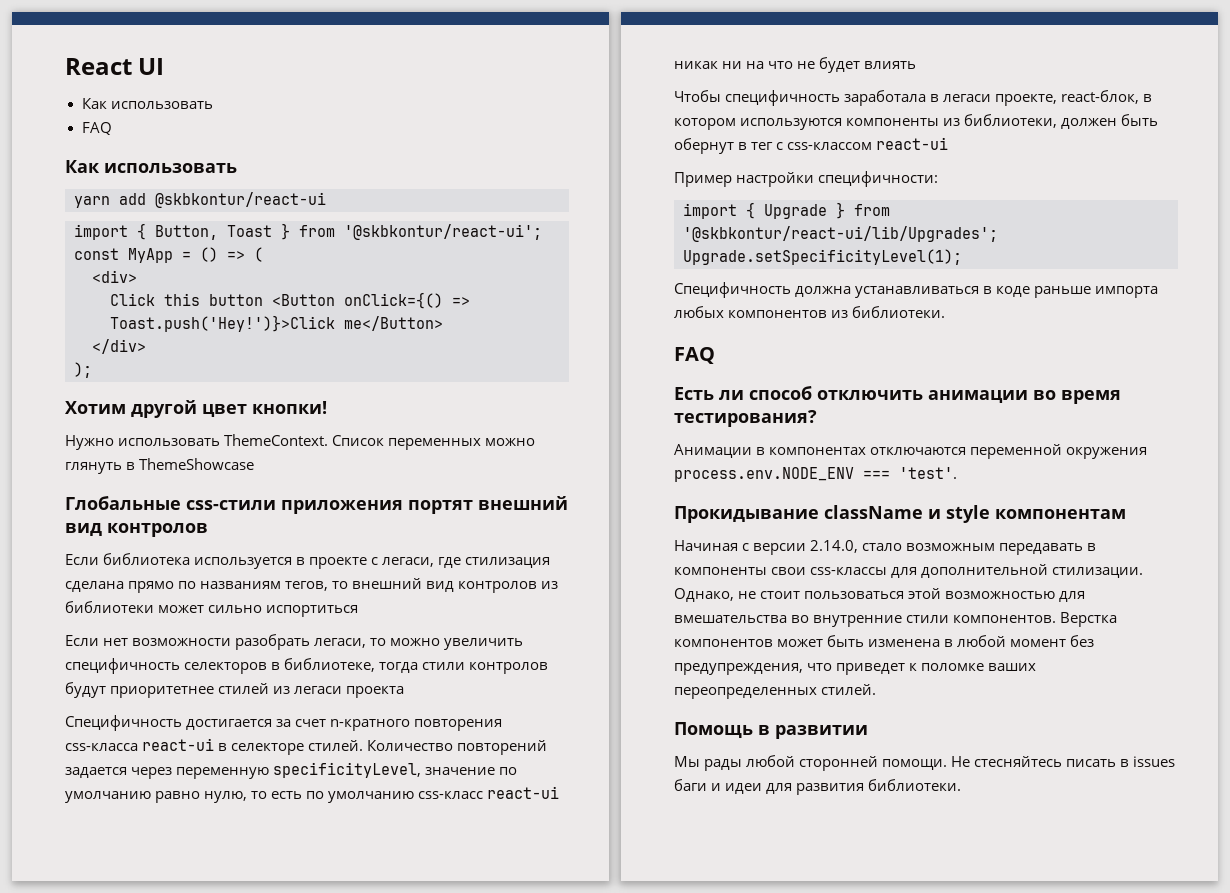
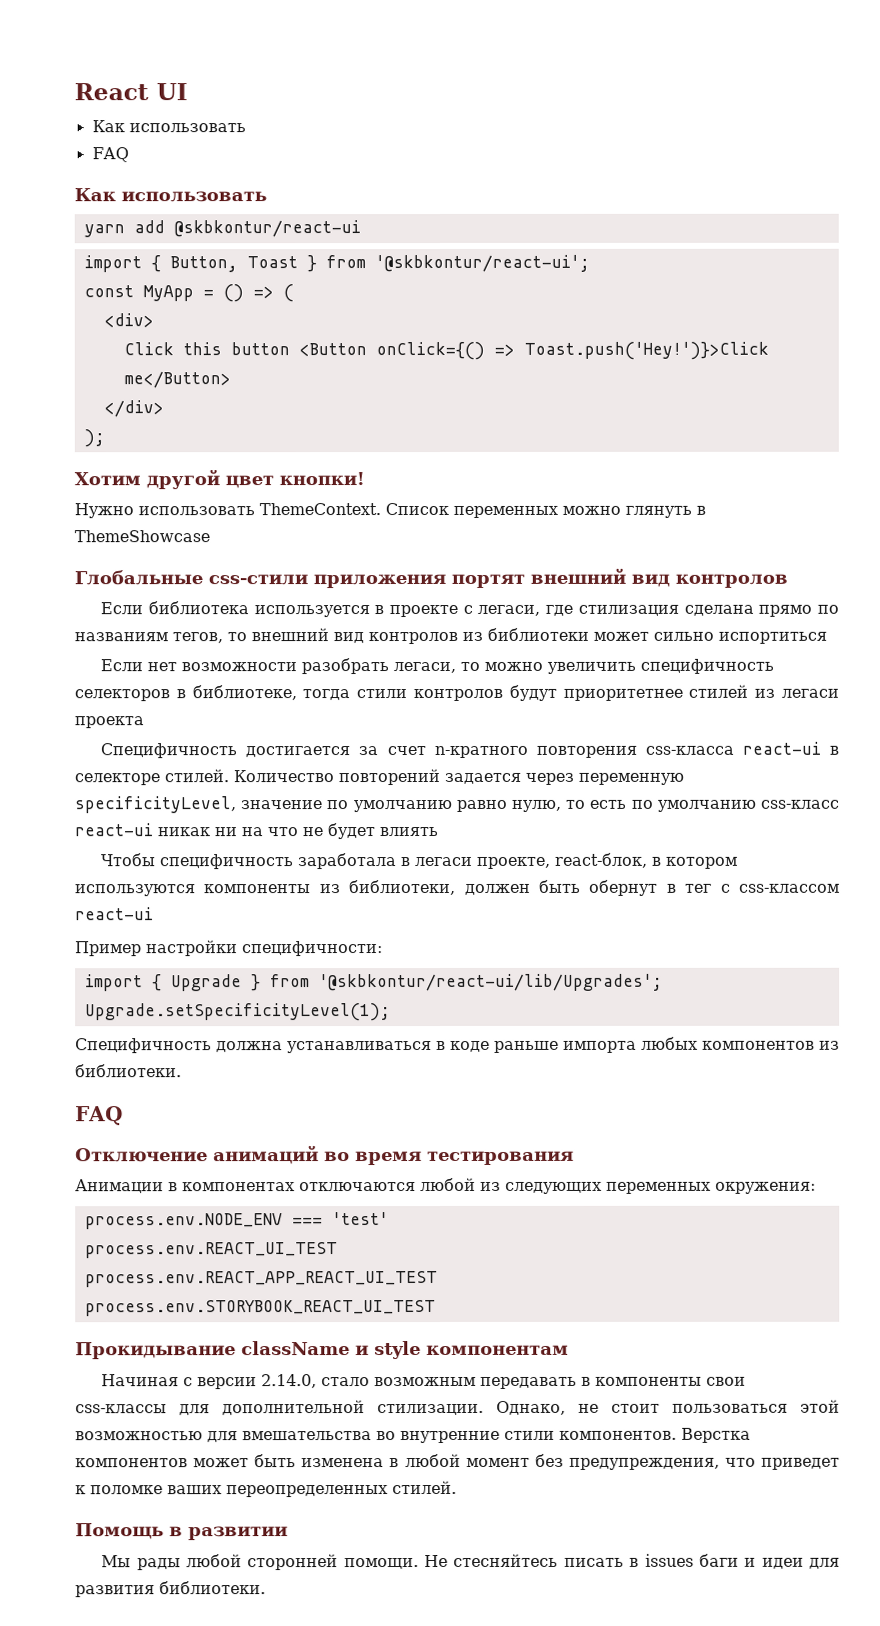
[674,386,1028,403] Есть ли способ отключить анимации -> [75,1145,319,1165] Отключение анимаций
[674,410,817,427] тестирования? -> [427,1150,574,1166] тестирования
[970,444,1148,459] [674,467,957,482] переменной окружения process.env.NODE_ENV === 'test'. -> [420,1177,816,1194] [84,1212,389,1230] [84,1242,338,1259] [84,1271,438,1288] [84,1300,436,1317] любой из следующих переменных окружения: // process.env.NODE_ENV === 'test' // process.env.REACT_UI_TEST // process.env.REACT_APP_REACT_UI_TEST // process.env.STORYBOOK_REACT_UI_TEST

